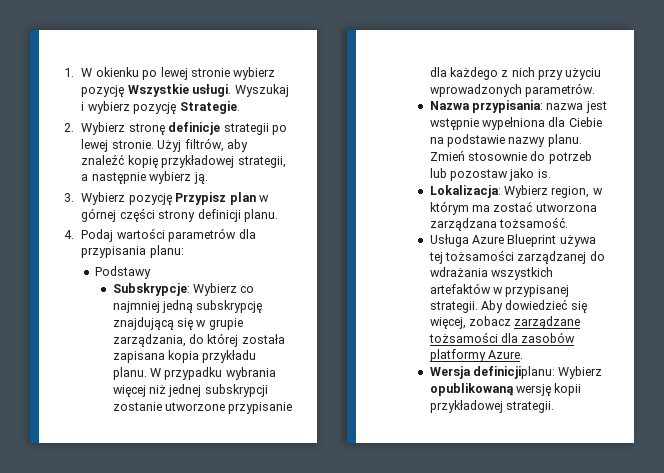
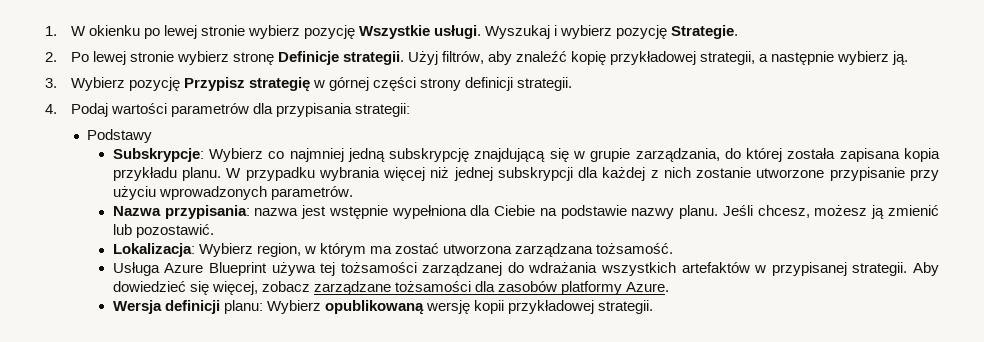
[81,122,287,135] [81,139,154,152] Wybierz stronę definicje strategii po lewej stronie. -> [70,51,404,65] Po lewej stronie wybierz stronę Definicje strategii.
[229,192,256,205] plan -> [248,77,310,92] strategię
[243,209,278,222] planu. -> [517,77,573,91] strategii.
[149,245,184,258] planu: -> [354,103,410,117] strategii:
[112,402,293,414] [429,67,535,80] zostanie utworzone przypisanie dla każdego z nich -> [578,167,905,181] dla każdej z nich zostanie utworzone przypisanie
[429,151,592,164] [429,168,551,181] Zmień stosownie do potrzeb lub pozostaw jako is. -> [722,205,940,219] [112,224,214,238] Jeśli chcesz, możesz ją zmienić lub pozostawić.
[472,366,555,379] definicjiplanu: -> [164,300,263,314] definicji planu:

